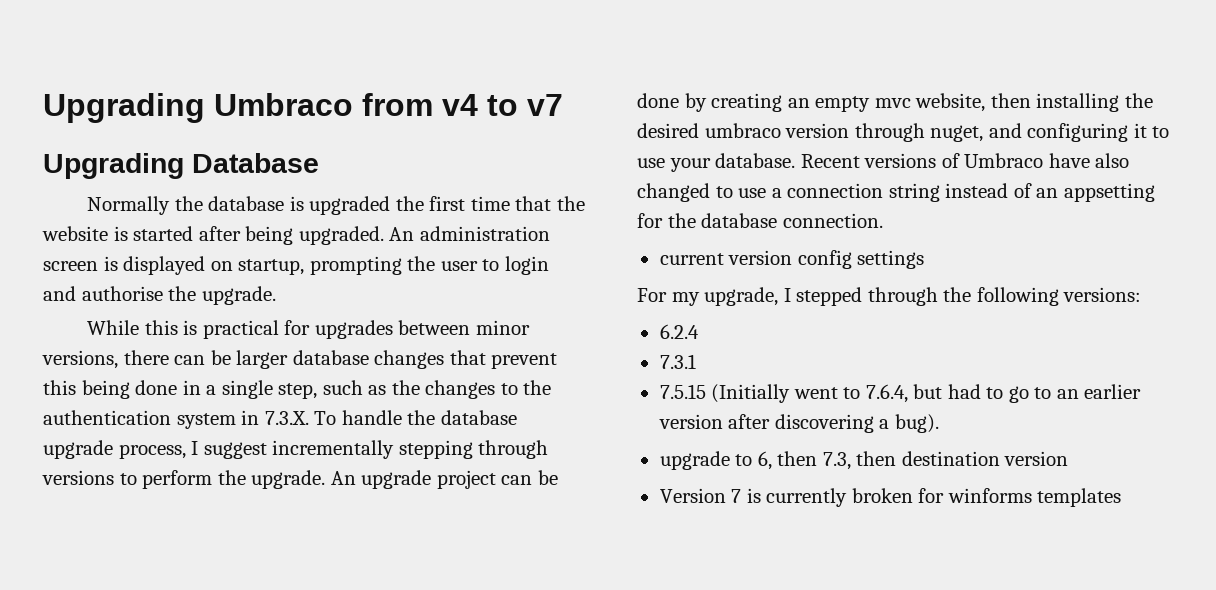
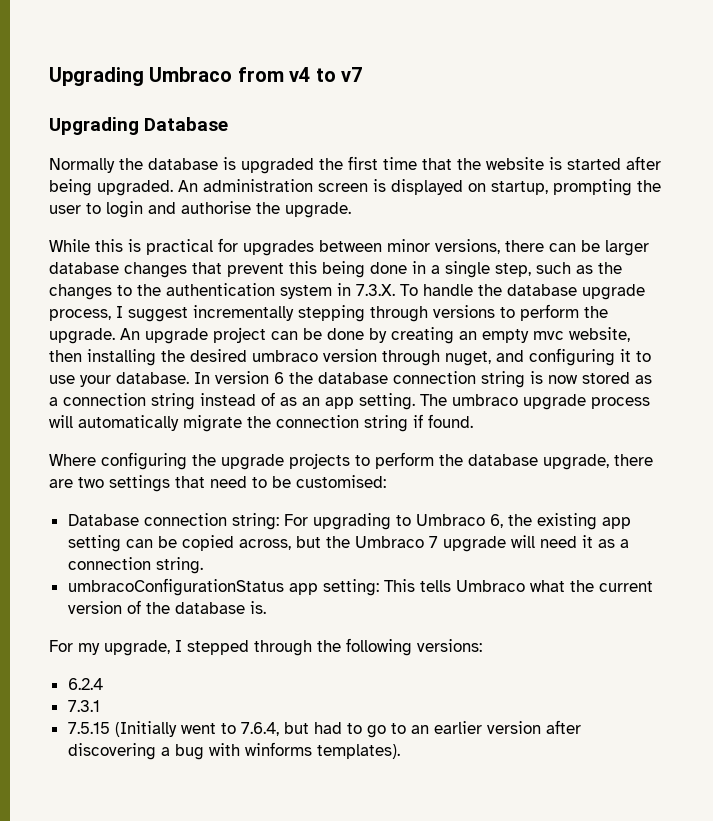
[800,153,1130,168] [637,183,767,202] Recent versions of Umbraco have also changed to use -> [194,371,652,388] In version 6 the database connection string is now stored as
[1036,183,1155,202] [637,213,883,228] [659,250,925,269] an appsetting for the database connection. // current version config settings -> [280,393,650,410] [49,414,473,432] [49,452,653,470] [49,475,386,492] [67,513,631,530] [67,535,629,552] [67,557,203,574] [67,578,653,596] [67,600,266,614] as an app setting. The umbraco upgrade process will automatically migrate the connection string if found. // Where configuring the upgrade projects to perform the database upgrade, there are two settings that need to be customised: // Database connection string: For upgrading to Umbraco 6, the existing app setting can be copied across, but the Umbraco 7 upgrade will need it as a connection string. // umbracoConfigurationStatus app setting: This tells Umbraco what the current version of the database is.
[894,414,939,433] [659,451,1069,470] [659,488,1122,507] bug). // upgrade to 6, then 7.3, then destination version // Version 7 is currently broken for winforms templates -> [174,742,400,760] bug with winforms templates).

